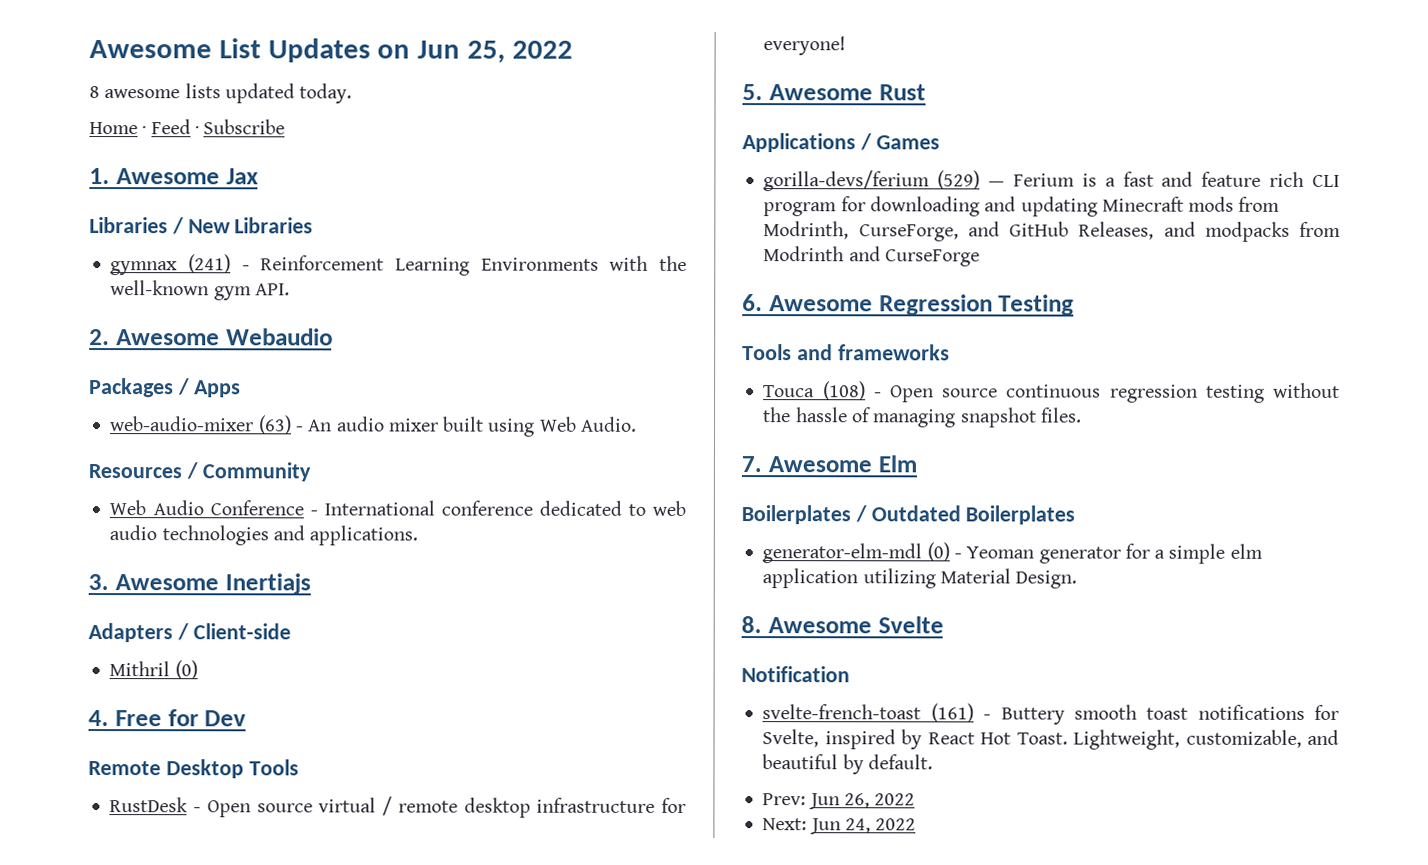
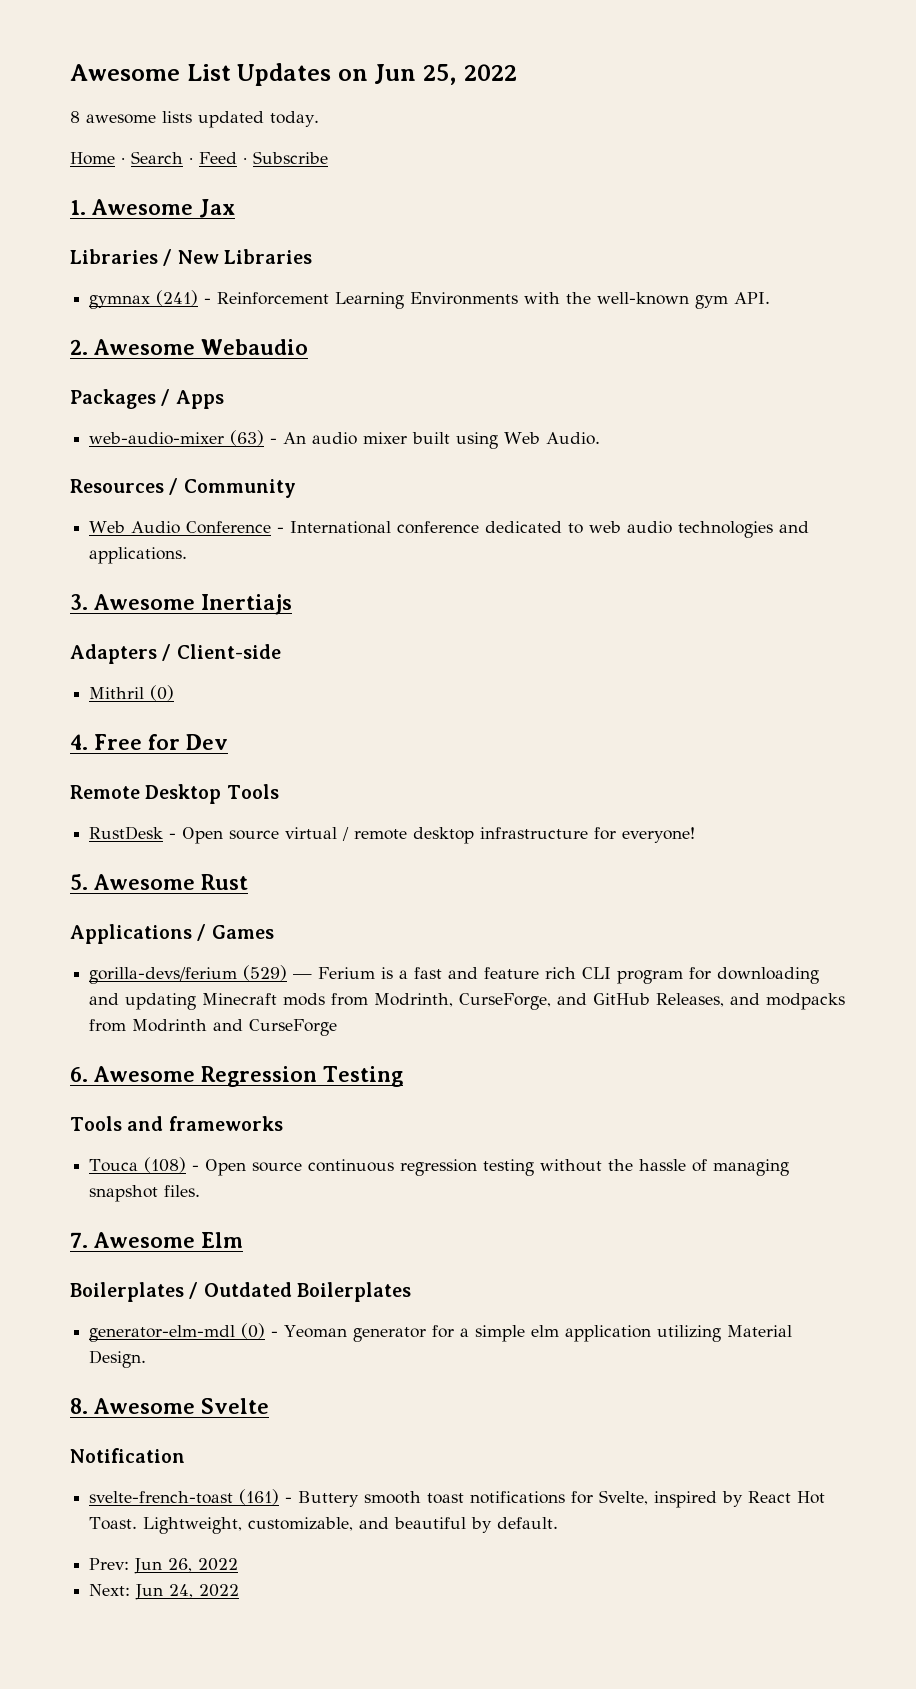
(147, 130) none -> [131,151,193,164] Search ·

